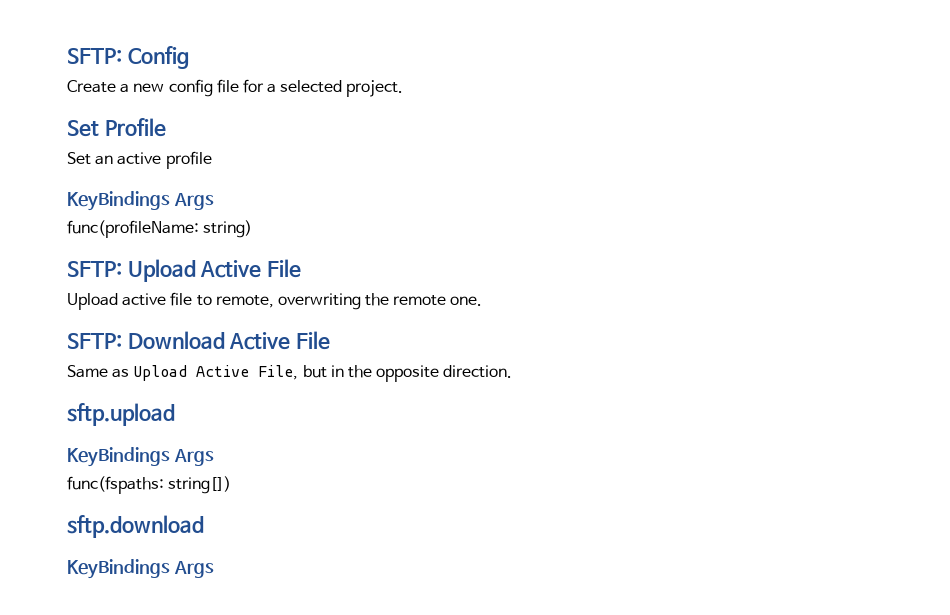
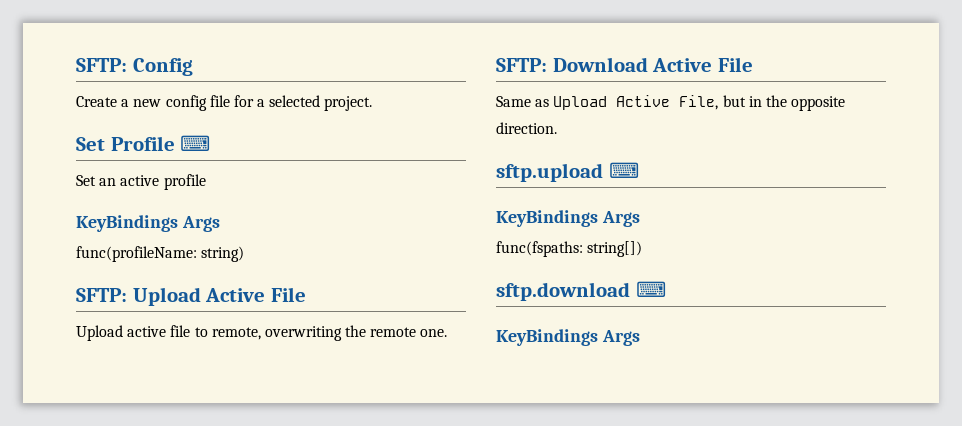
(166, 127) none -> [180,135,211,151] ⌨
(175, 414) none -> [608,162,639,178] ⌨
(204, 526) none -> [635,281,666,297] ⌨

